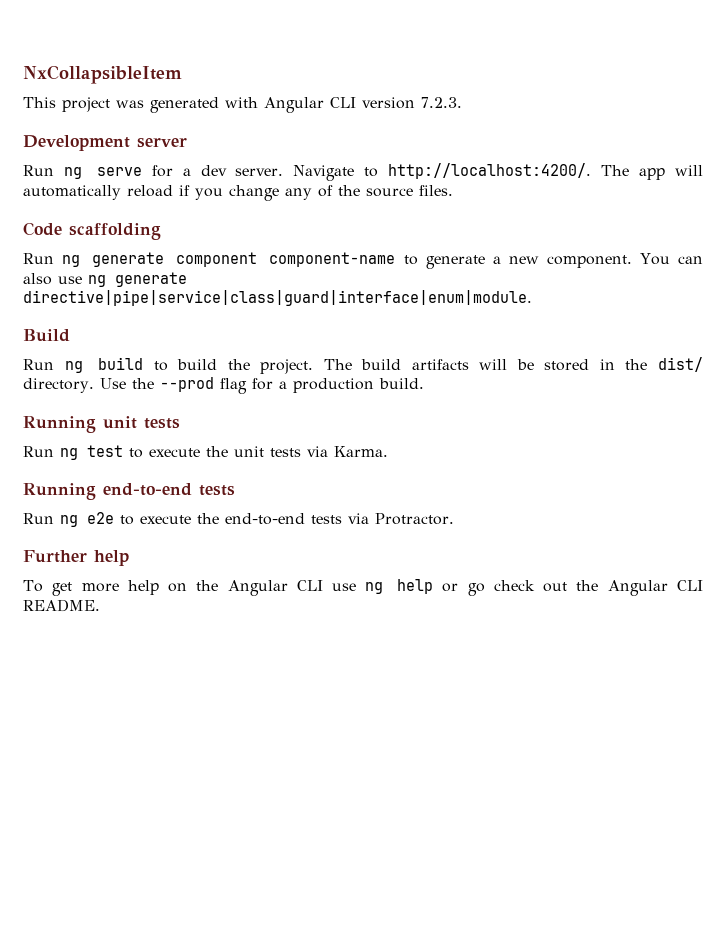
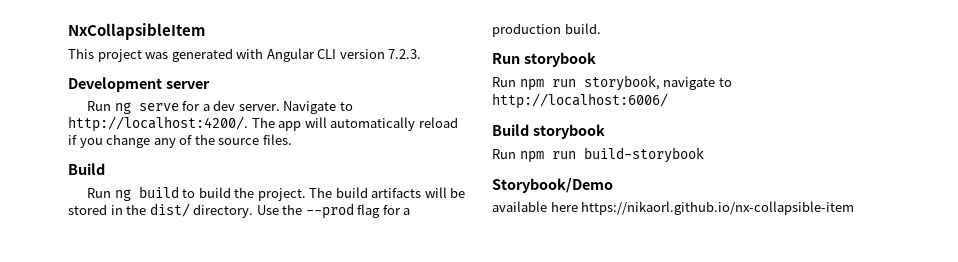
[23,222,161,240] [23,252,703,269] [23,272,187,287] [23,290,532,306] // Code scaffolding // Run ng generate component component-name to generate a new component. You can also use ng generate directive|pipe|service|class|guard|interface|enum|module. -> (292, 139) none
[23,416,180,433] [23,445,388,460] [23,483,235,500] [23,512,454,527] [23,550,129,566] [23,579,703,596] [23,599,100,612] Running unit tests // Run ng test to execute the unit tests via Karma. // Running end-to-end tests // Run ng e2e to execute the end-to-end tests via Protractor. // Further help // To get more help on the Angular CLI use ng help or go check out the Angular CLI README. -> [492,52,596,67] [492,75,732,91] [492,93,668,109] [492,124,605,139] [492,147,704,163] [492,178,613,193] [492,201,855,215] Run storybook // Run npm run storybook, navigate to http://localhost:6006/ // Build storybook // Run npm run build-storybook // Storybook/Demo // available here https://nikaorl.github.io/nx-collapsible-item

